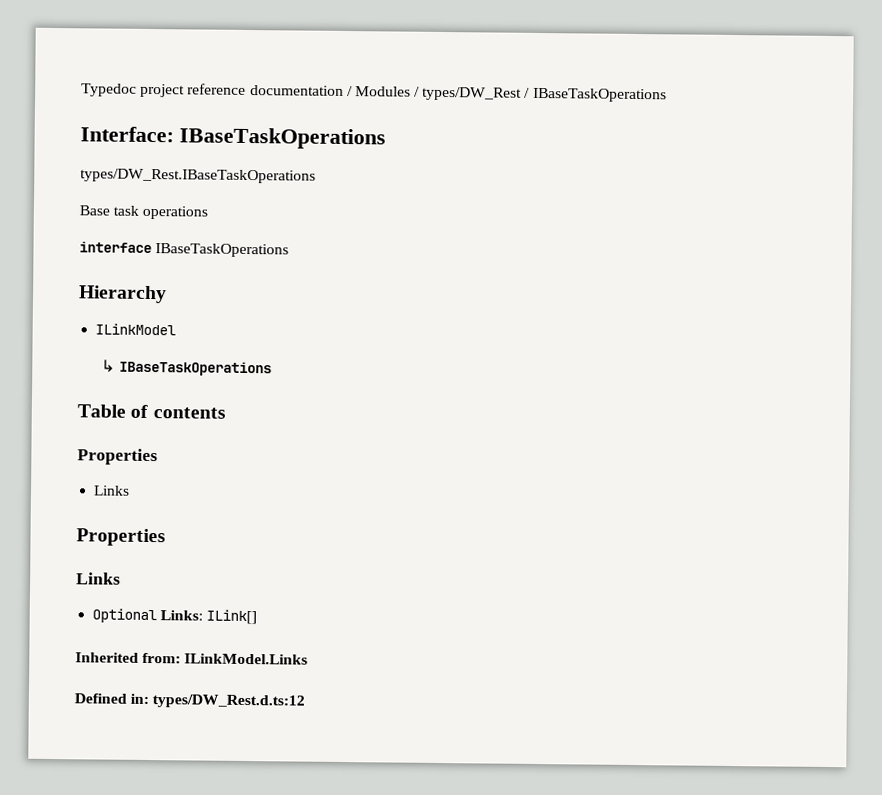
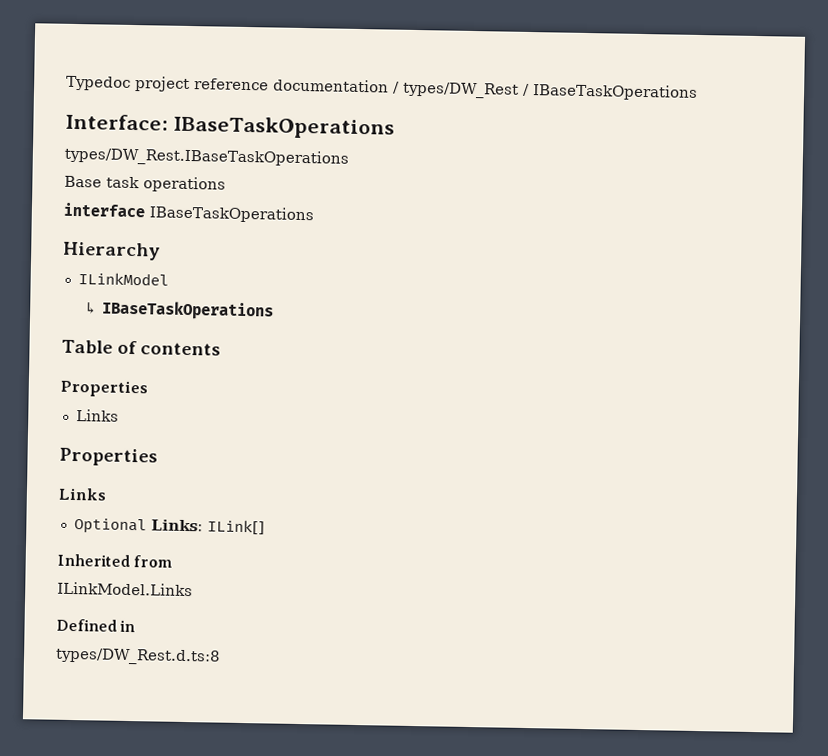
[354,86,421,97] Modules / -> (400, 87) none
[142,652,182,664] from: -> [133,555,174,568] from //
[130,693,306,709] in: types/DW_Rest.d.ts:12 -> [119,619,136,633] [55,647,221,666] in // types/DW_Rest.d.ts:8

